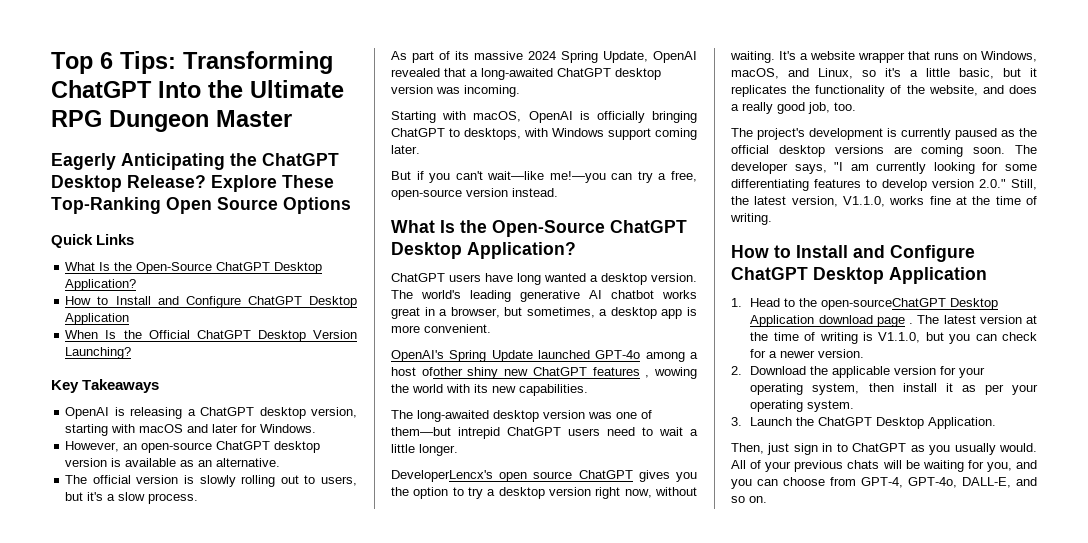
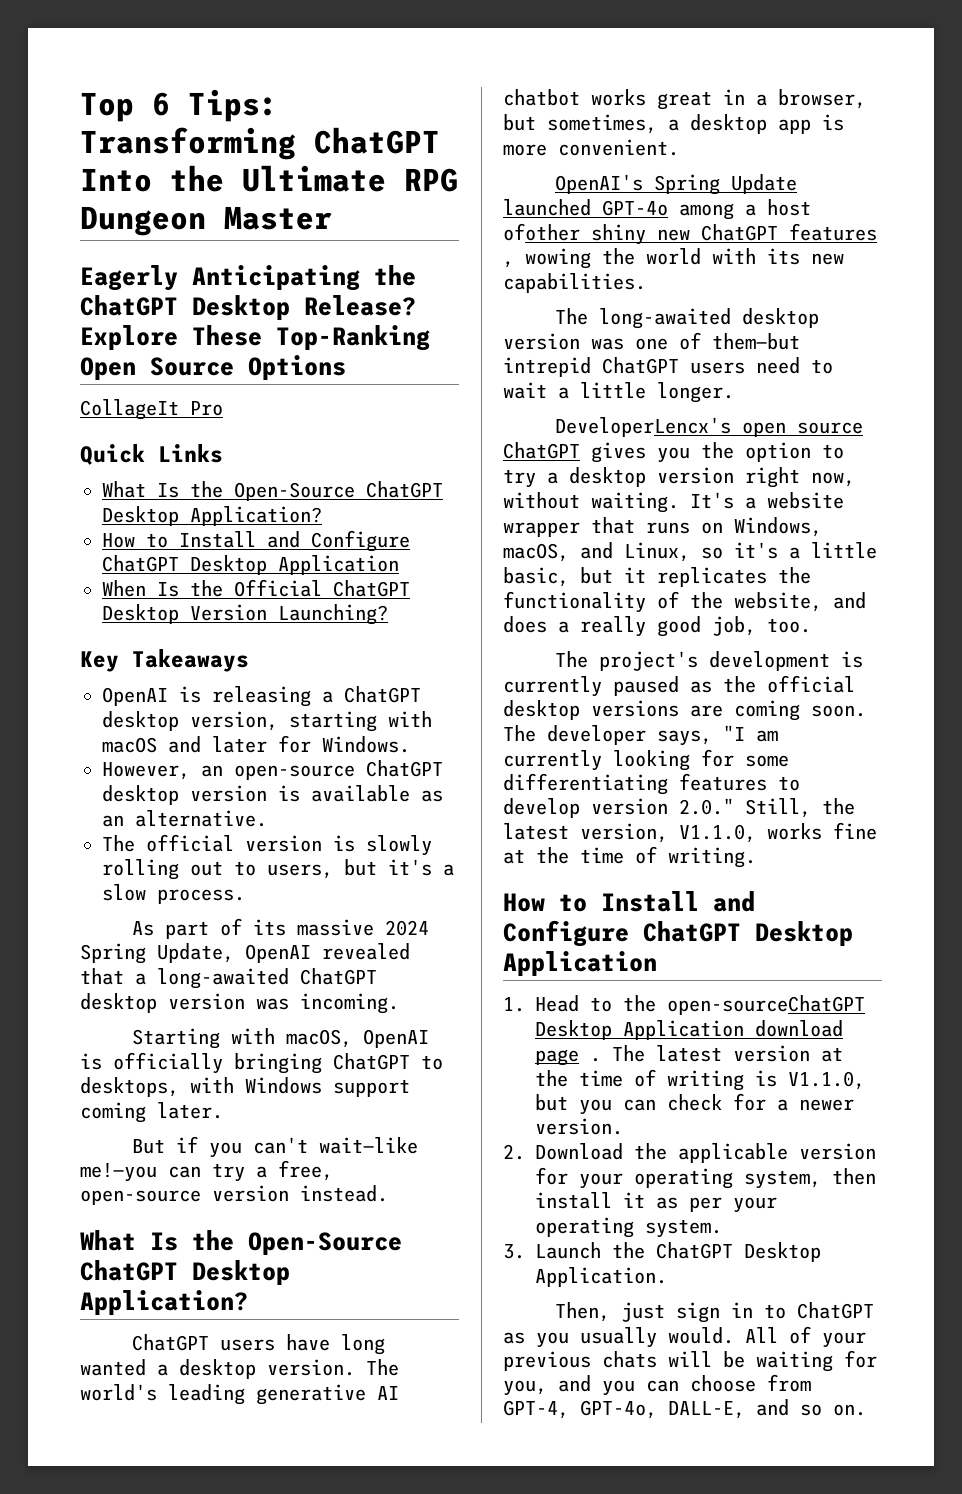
(351, 205) none -> [80,399,223,420] // CollageIt Pro

